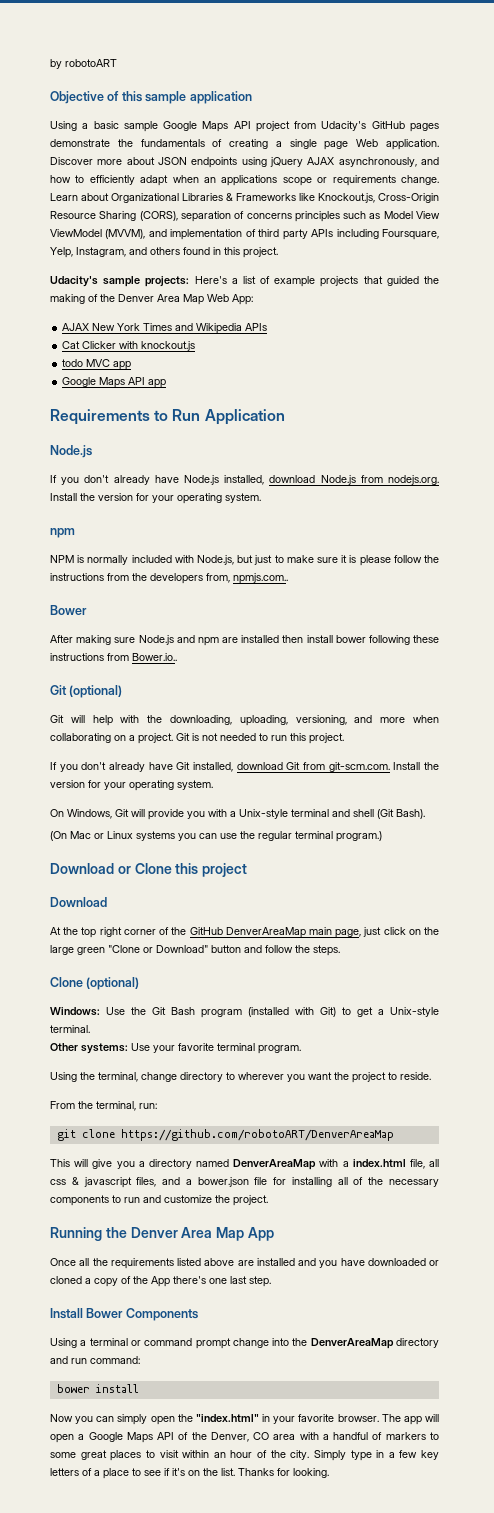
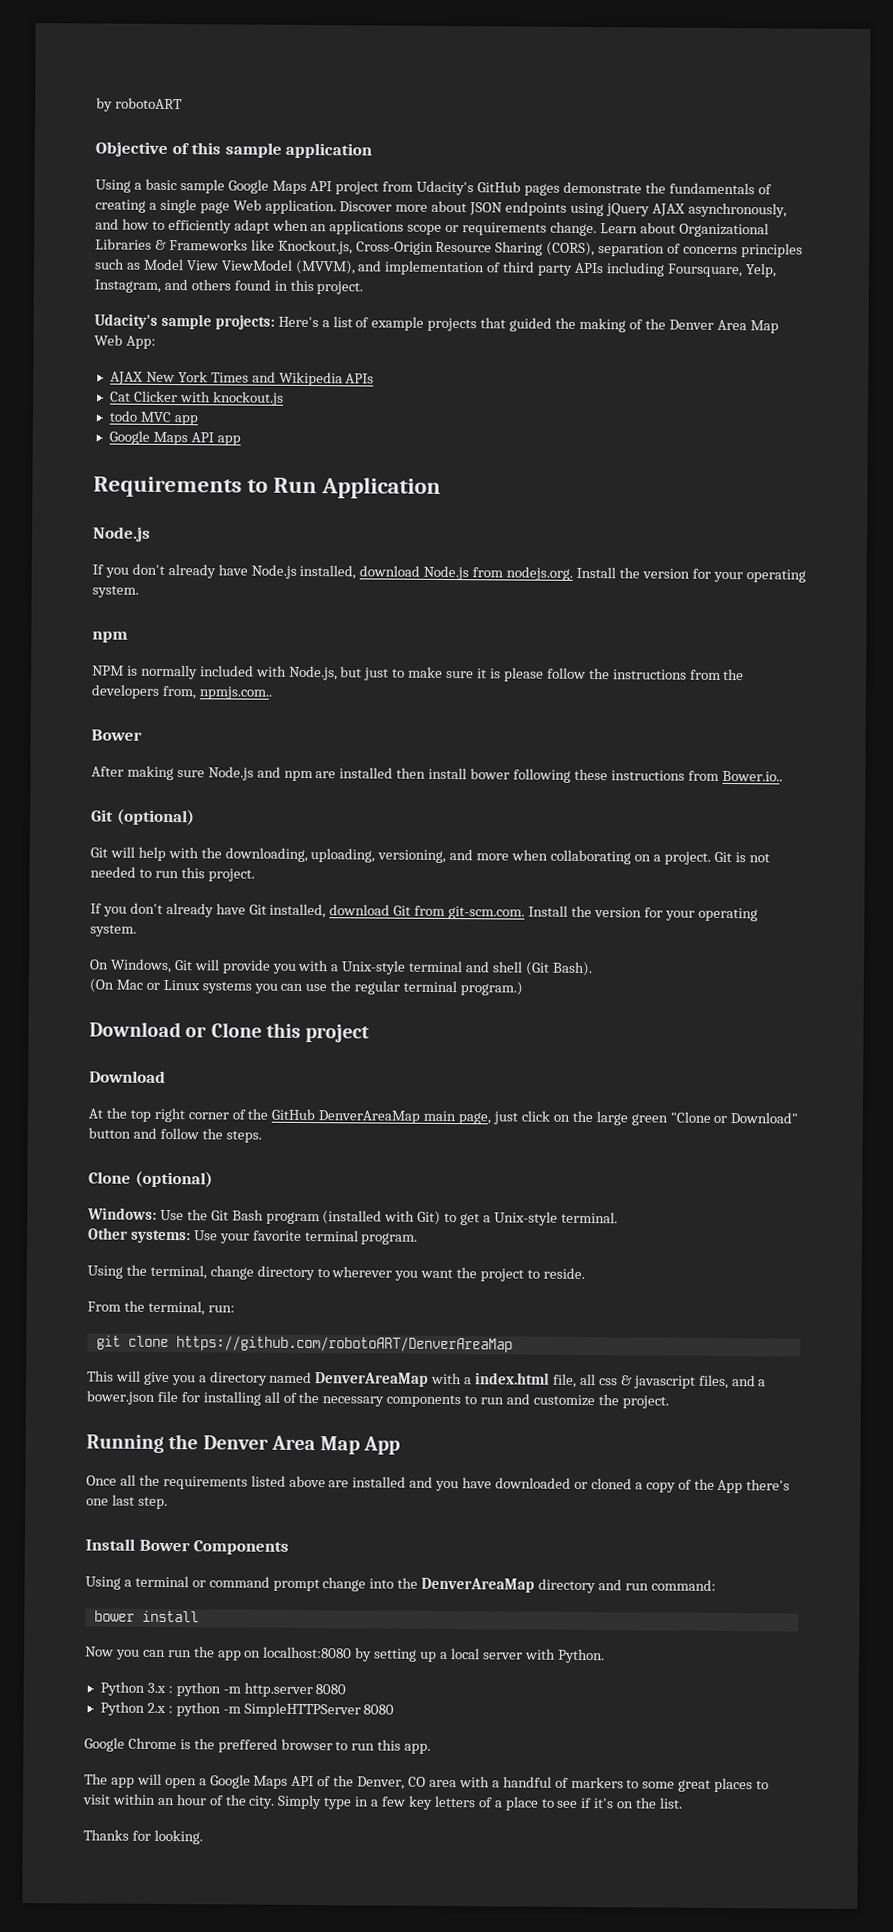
[117,1414,379,1425] simply open the "index.html" in your favorite browser. -> [167,1646,605,1664] [99,1681,347,1698] [99,1701,395,1718] [84,1737,432,1754] run the app on localhost:8080 by setting up a local server with Python. // Python 3.x : python -m http.server 8080 // Python 2.x : python -m SimpleHTTPServer 8080 // Google Chrome is the preffered browser to run this app. //
(235, 1472) none -> (684, 1803) //

